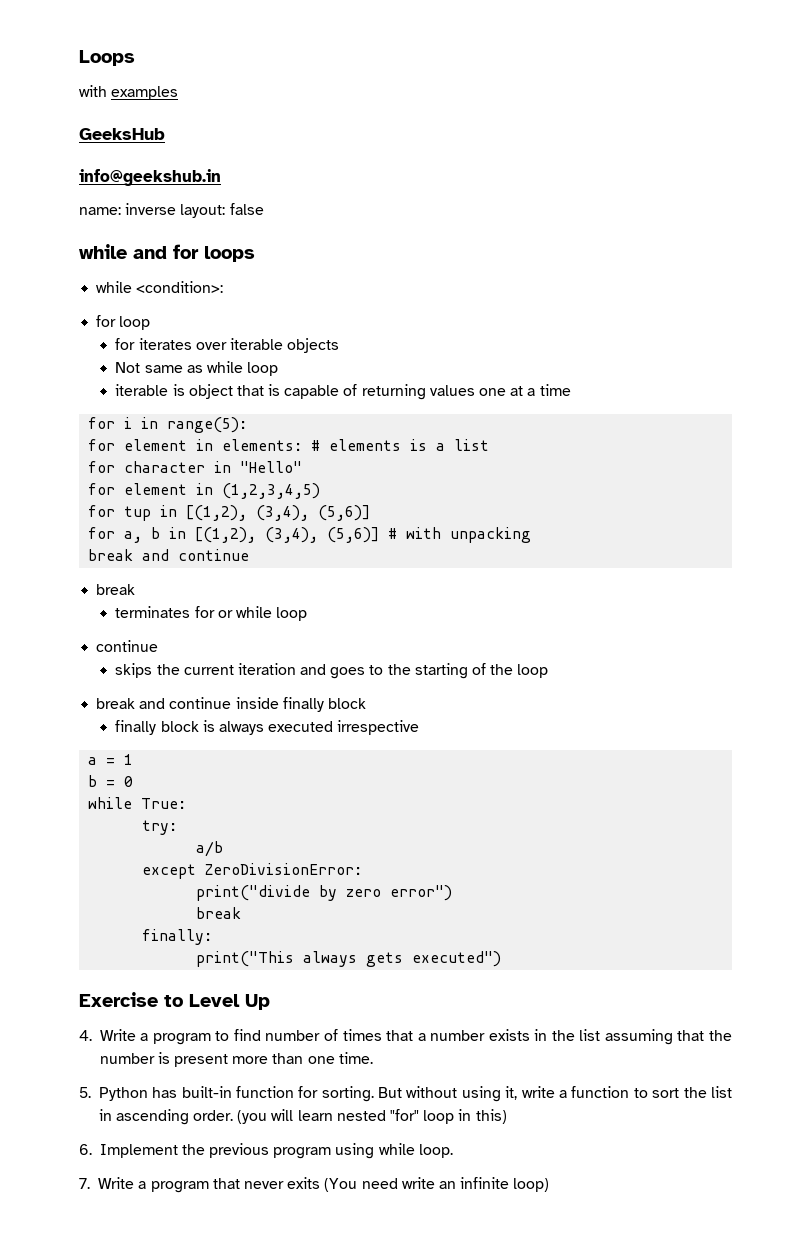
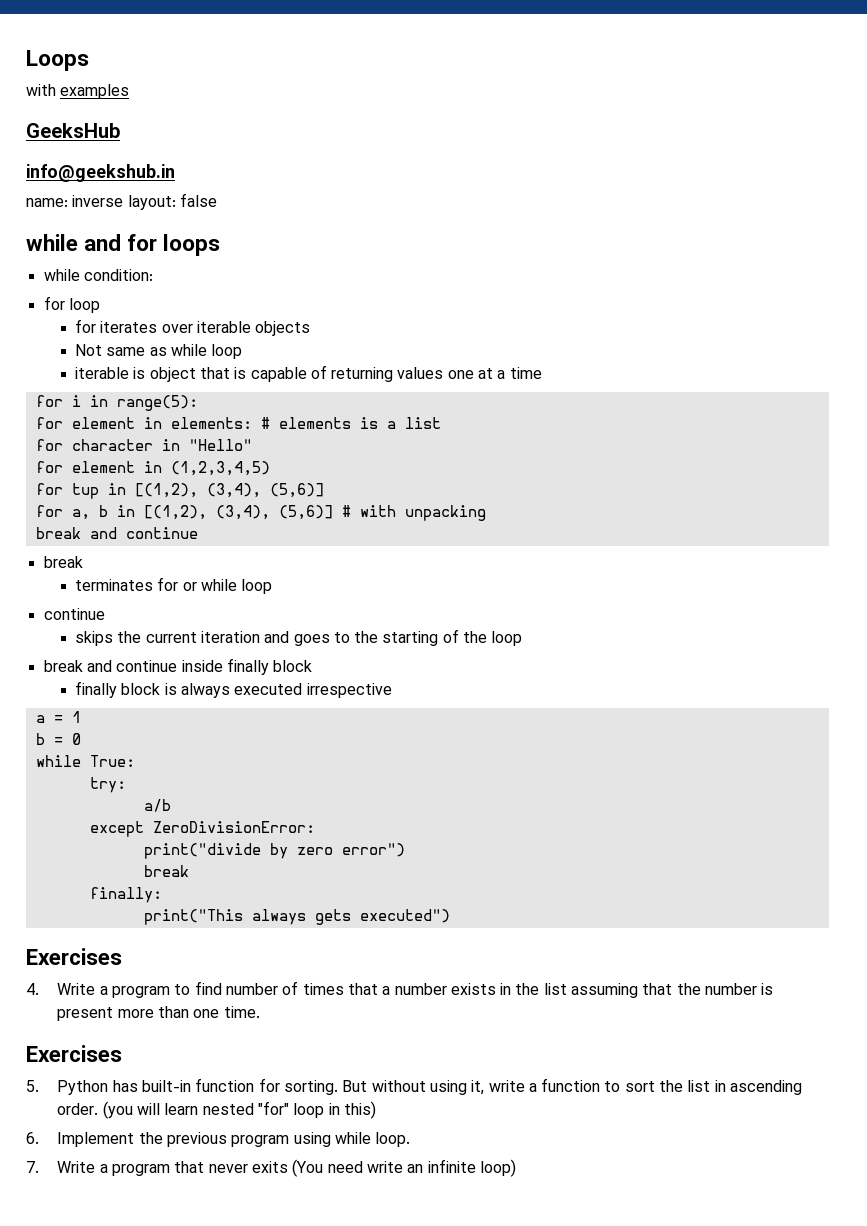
[136,281,224,293] <condition>: -> [83,269,153,281] condition:
[79,992,270,1010] Exercise to Level Up -> [26,948,122,965] Exercises
(373, 1058) none -> [26,1045,122,1062] // Exercises

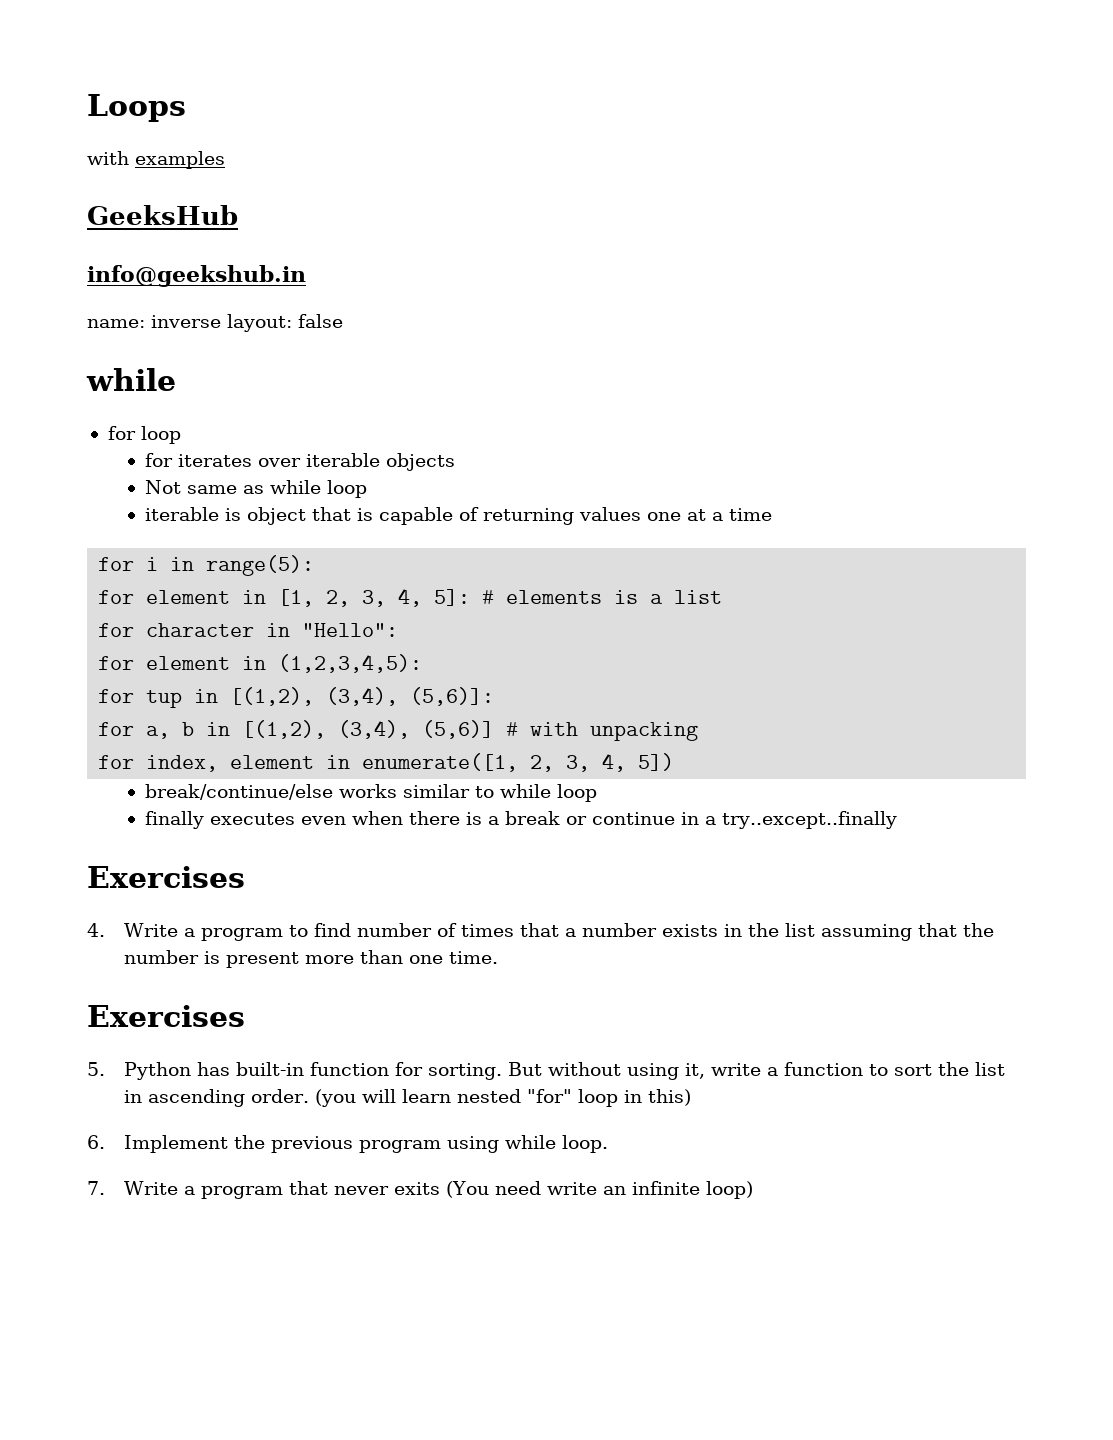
[84,234,221,256] [43,269,153,281] and for loops // while condition: -> (176, 379) none
[170,417,252,429] elements: -> [278,588,471,607] [1, 2, 3, 4, 5]:
[188,439,252,451] [35,461,270,476] "Hello" // for element in (1,2,3,4,5) -> [302,623,399,637] [98,654,423,673] "Hello": // for element in (1,2,3,4,5):
[269,483,324,498] (5,6)] -> [410,687,495,706] (5,6)]:
[35,527,198,539] [43,556,83,568] [74,577,273,594] [43,608,105,620] [74,629,523,646] [43,658,313,675] [74,681,392,698] [35,711,81,723] [35,733,81,745] [35,755,135,767] [89,777,126,793] [143,799,171,812] [89,821,315,837] [143,843,405,859] [143,865,189,877] [89,887,162,903] [143,909,450,925] break and continue // break // terminates for or while loop // continue // skips the current iteration and goes to the starting of the loop // break and continue inside finally block // finally block is always executed irrespective // a = 1 // b = 0 // while True: // try: // a/b // except ZeroDivisionError: // print("divide by zero error") // break // finally: // print("This always gets executed") -> [98,753,675,772] [144,784,597,802] [144,811,897,829] for index, element in enumerate([1, 2, 3, 4, 5]) // break/continue/else works similar to while loop // finally executes even when there is a break or continue in a try..except..finally

